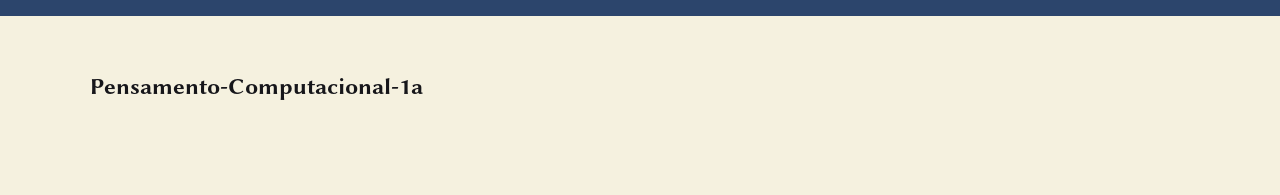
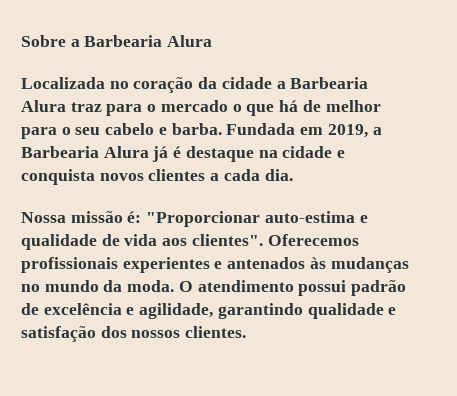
[90,78,423,100] Pensamento-Computacional-1a -> [21,35,213,47] [21,77,369,93] [21,100,381,116] [21,123,382,139] [21,146,346,162] [21,169,293,185] [21,211,368,227] [21,234,359,250] [21,257,409,273] [21,280,407,296] [21,303,397,319] [21,326,247,342] Sobre a Barbearia Alura // Localizada no coração da cidade a Barbearia Alura traz para o mercado o que há de melhor para o seu cabelo e barba. Fundada em 2019, a Barbearia Alura já é destaque na cidade e conquista novos clientes a cada dia. // Nossa missão é: "Proporcionar auto-estima e qualidade de vida aos clientes". Oferecemos profissionais experientes e antenados às mudanças no mundo da moda. O atendimento possui padrão de excelência e agilidade, garantindo qualidade e satisfação dos nossos clientes.

